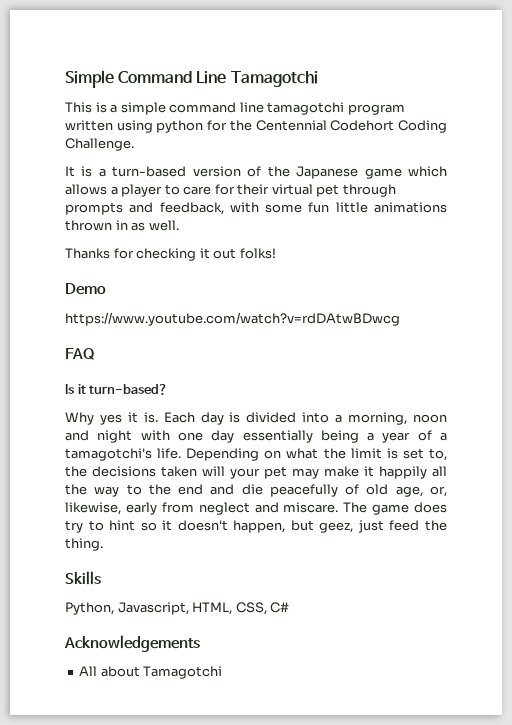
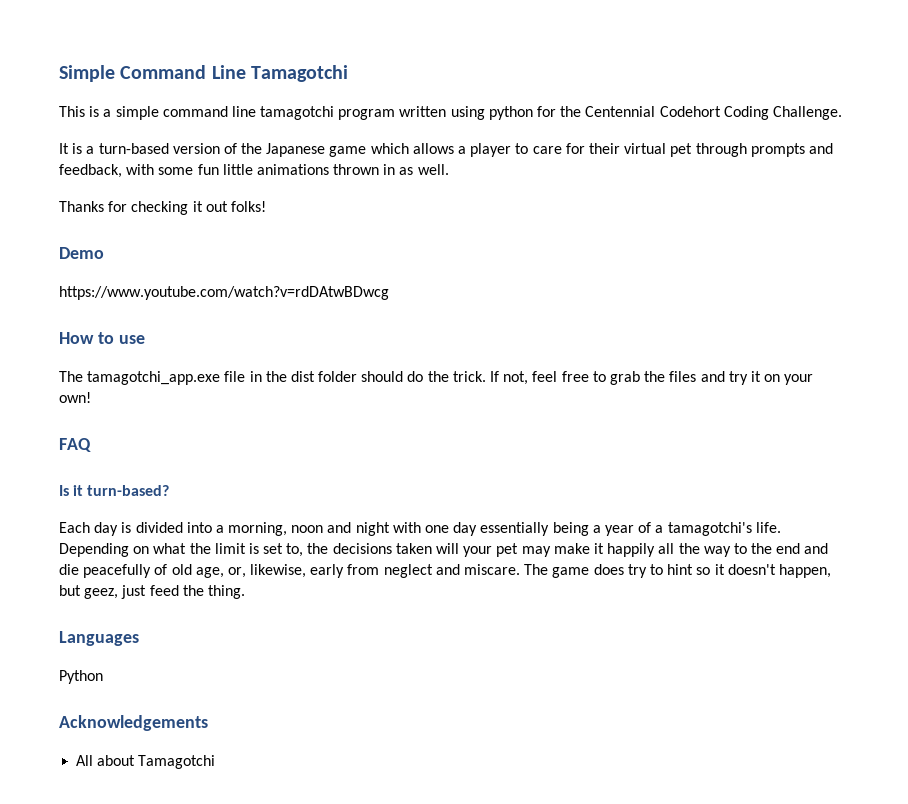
(400, 319) none -> [59,332,145,344] [59,371,814,385] [59,392,91,403] // How to use // The tamagotchi_app.exe file in the dist folder should do the trick. If not, feel free to grab the files and try it on your own!
[65,412,158,425] Why yes it is. -> (170, 490) none
[65,571,101,585] [65,602,290,615] Skills // Python, Javascript, HTML, CSS, C# -> [59,631,139,646] [59,670,103,684] Languages // Python

